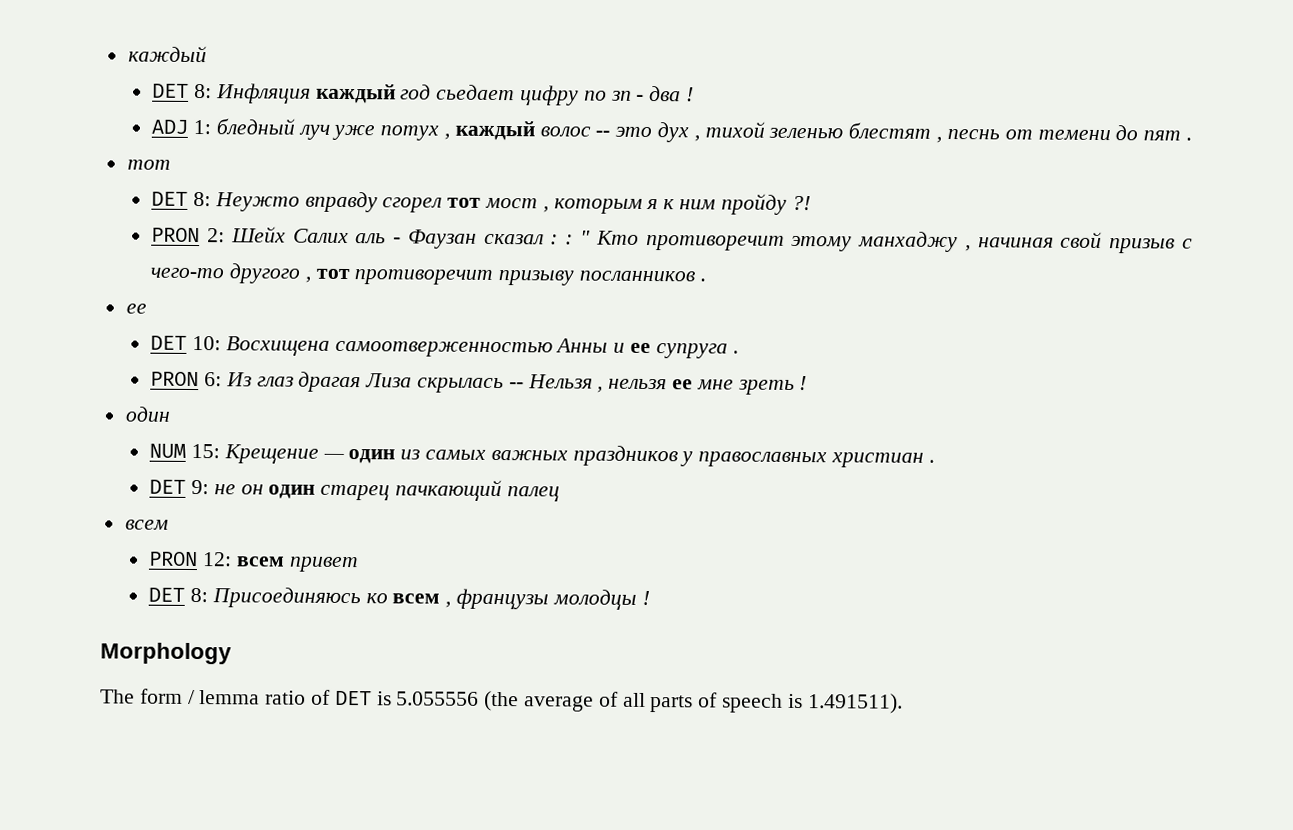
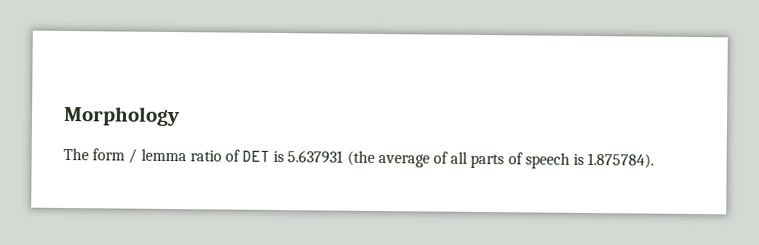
[127,45,207,63] [152,83,695,106] [151,118,1192,143] [126,159,171,170] [151,191,811,215] [151,226,1193,254] [150,263,706,286] [125,303,147,314] [150,335,739,359] [150,371,808,395] [124,406,171,422] [149,443,935,468] [149,479,560,502] [124,519,169,530] [148,551,359,573] [148,587,650,610] каждый // DET 8: Инфляция каждый год сьедает цифру по зп - два ! // ADJ 1: бледный луч уже потух , каждый волос -- это дух , тихой зеленью блестят , песнь от темени до пят . // тот // DET 8: Неужто вправду сгорел тот мост , которым я к ним пройду ?! // PRON 2: Шейх Салих аль - Фаузан сказал : : " Кто противоречит этому манхаджу , начиная свой призыв с чего-то другого , тот противоречит призыву посланников . // ее // DET 10: Восхищена самоотверженностью Анны и ее супруга . // PRON 6: Из глаз драгая Лиза скрылась -- Нельзя , нельзя ее мне зреть ! // один // NUM 15: Крещение — один из самых важных праздников у православных христиан . // DET 9: не он один старец пачкающий палец // всем // PRON 12: всем привет // DET 8: Присоединяюсь ко всем , французы молодцы ! // -> (63, 116) none
[396,691,480,706] 5.055556 -> [287,150,344,164] 5.637931
[807,693,903,714] 1.491511). -> [587,153,655,169] 1.875784).

